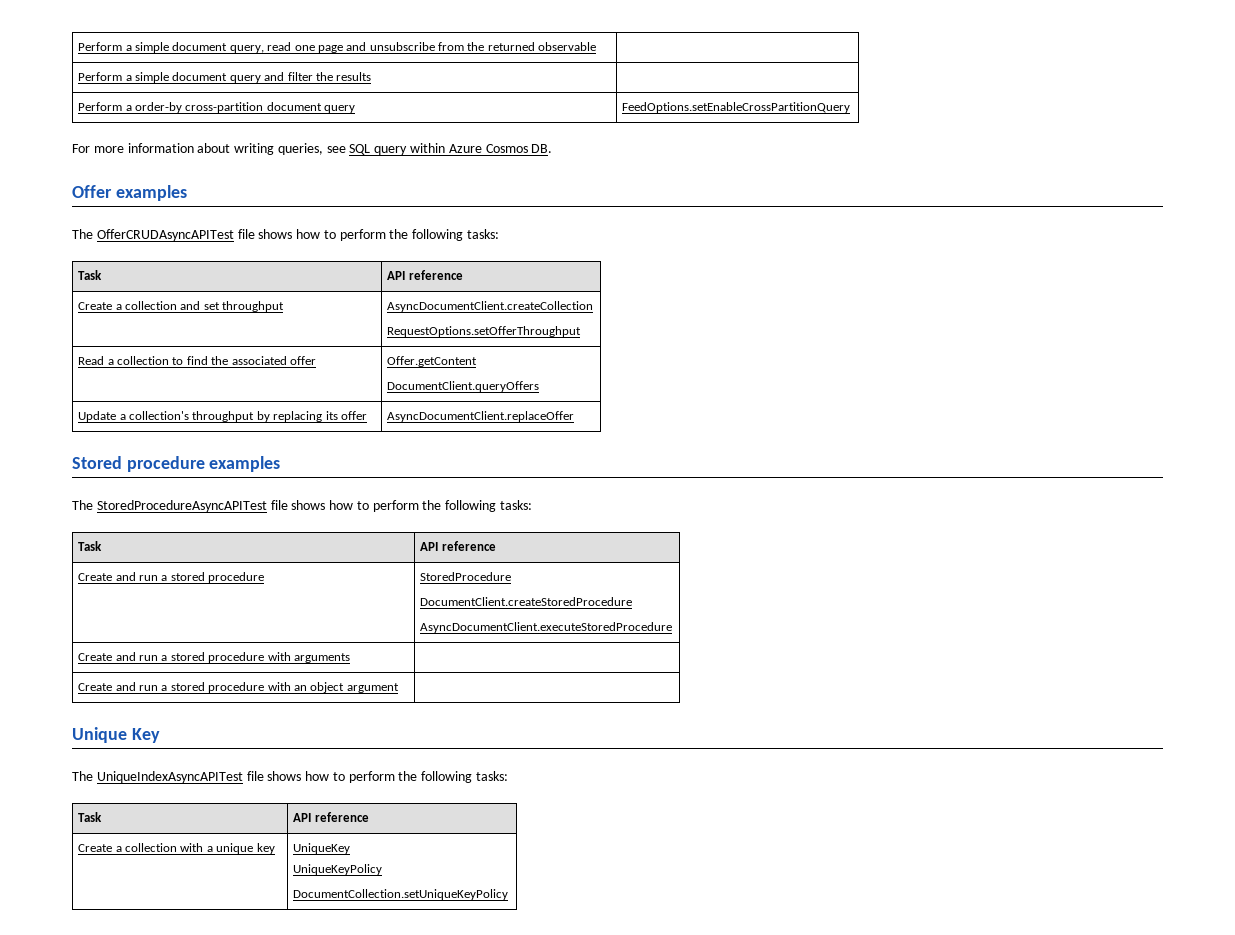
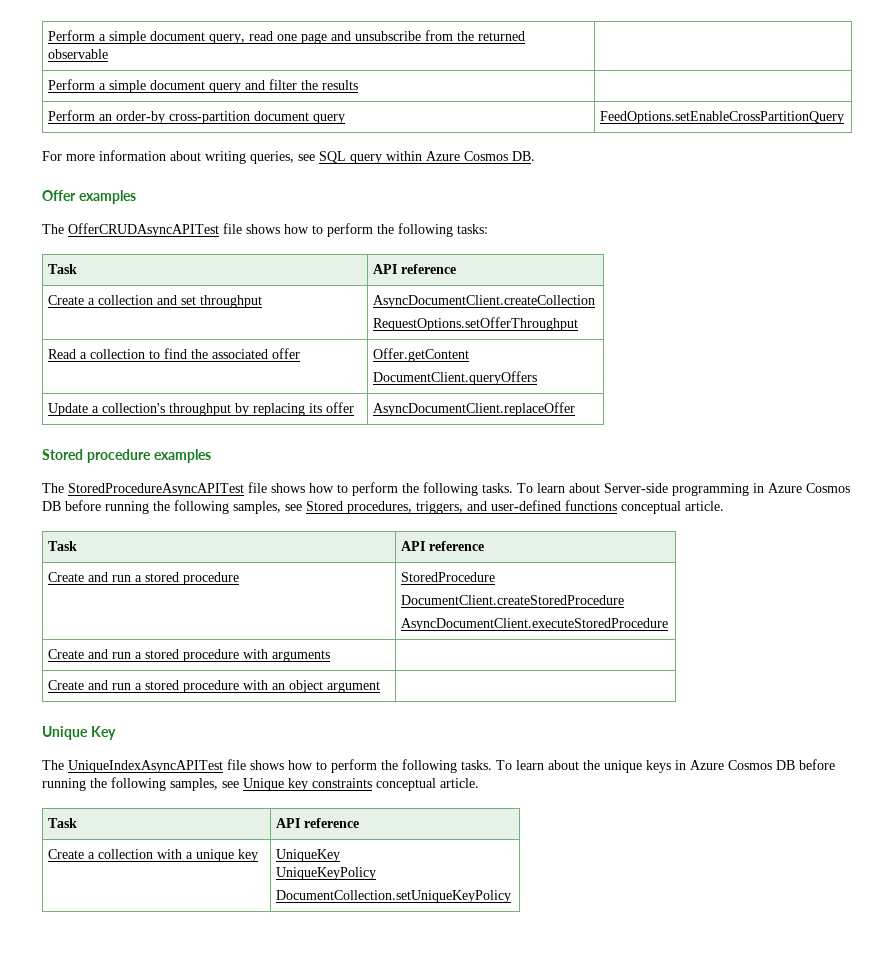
[125,105,132,111] a -> [99,114,113,121] an
[500,500,533,510] tasks: -> [482,483,850,496] [42,500,724,514] tasks. To learn about Server-side programming in Azure Cosmos DB before running the following samples, see Stored procedures, triggers, and user-defined functions conceptual article.
[476,771,509,781] tasks: -> [461,759,835,773] [42,777,479,791] tasks. To learn about the unique keys in Azure Cosmos DB before running the following samples, see Unique key constraints conceptual article.

